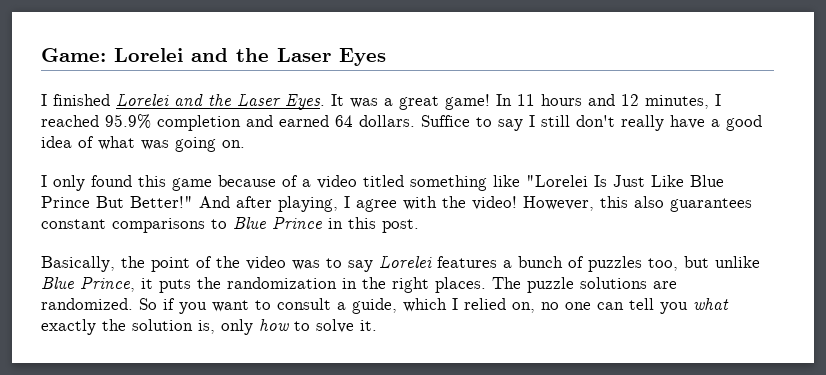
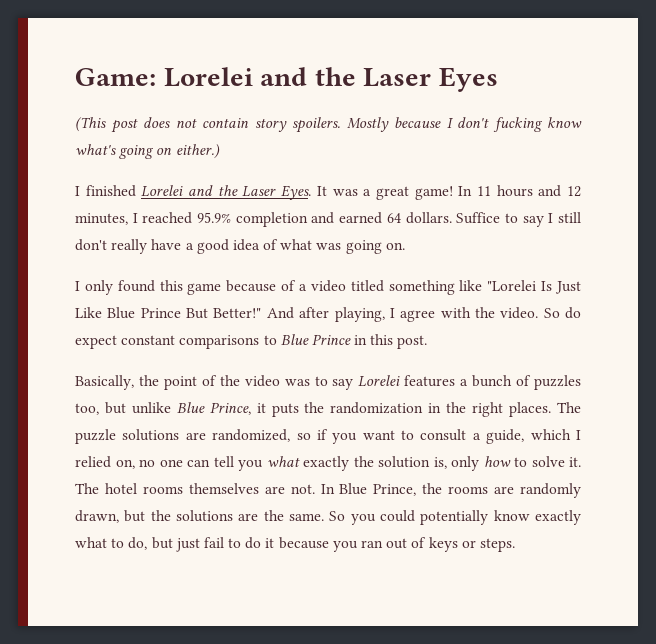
(386, 57) none -> [75,117,582,133] [75,144,220,159] // (This post does not contain story spoilers. Mostly because I don't fucking know what's going on either.)
[472,196,752,212] video! However, this also guarantees -> [500,307,581,319] [75,335,117,349] video. So do expect
[41,298,157,310] randomized. So -> [212,429,311,442] randomized, so
(377, 325) none -> [75,483,582,498] [75,510,581,525] [75,537,515,552] The hotel rooms themselves are not. In Blue Prince, the rooms are randomly drawn, but the solutions are the same. So you could potentially know exactly what to do, but just fail to do it because you ran out of keys or steps.

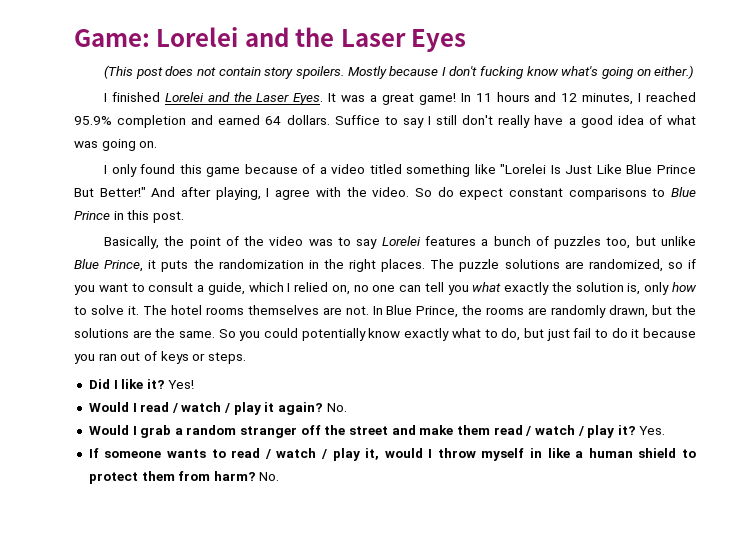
(515, 545) none -> [88,379,195,389] [88,402,347,415] [88,425,666,438] [88,448,696,461] [88,471,280,484] // Did I like it? Yes! // Would I read / watch / play it again? No. // Would I grab a random stranger off the street and make them read / watch / play it? Yes. // If someone wants to read / watch / play it, would I throw myself in like a human shield to protect them from harm? No.

